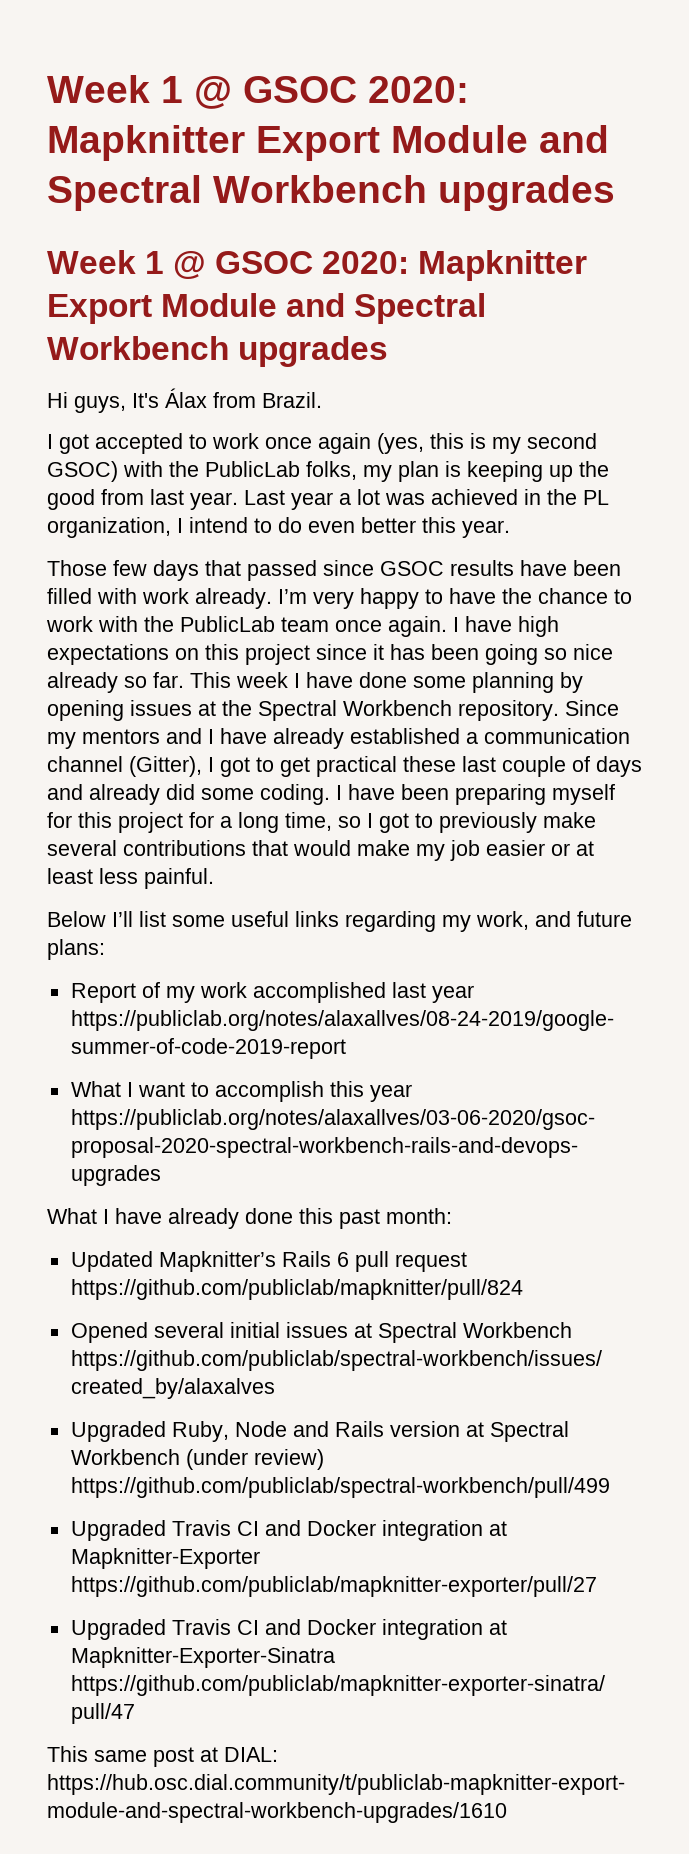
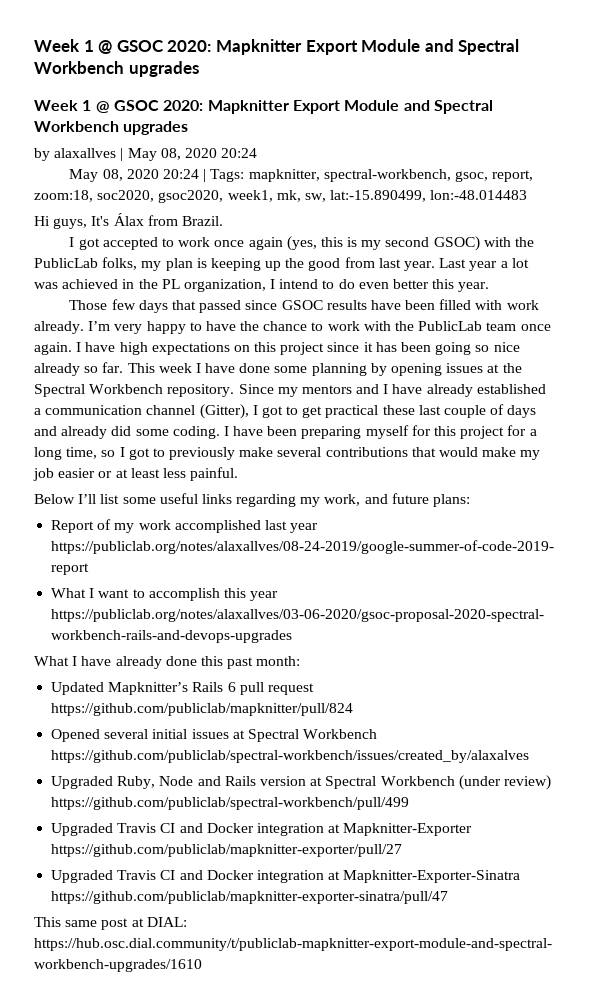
(389, 351) none -> [34,148,258,161] [69,169,534,182] [34,190,528,203] // by alaxallves | May 08, 2020 20:24 // May 08, 2020 20:24 | Tags: mapknitter, spectral-workbench, gsoc, report, zoom:18, soc2020, gsoc2020, week1, mk, sw, lat:-15.890499, lon:-48.014483

